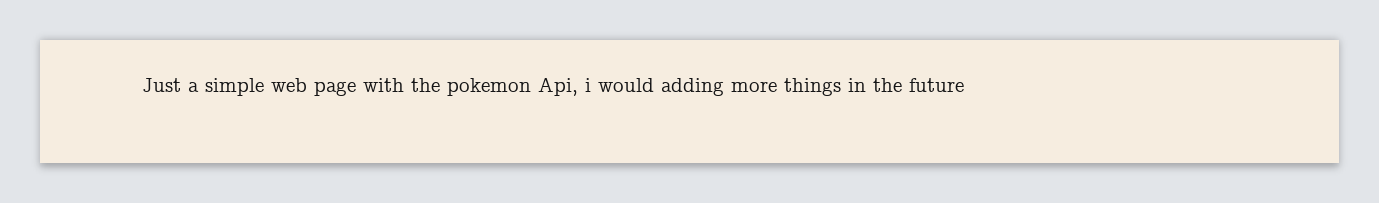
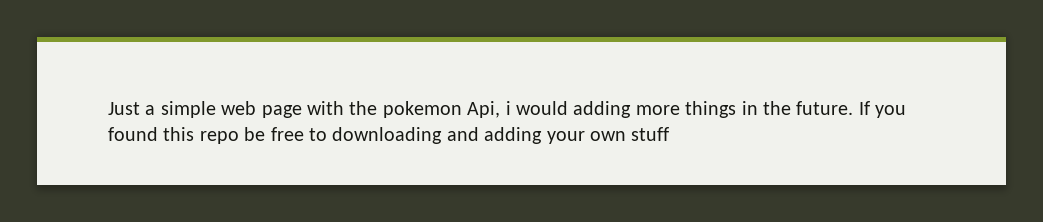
[909,78,964,92] future -> [796,101,907,118] [108,127,670,144] future. If you found this repo be free to downloading and adding your own stuff

